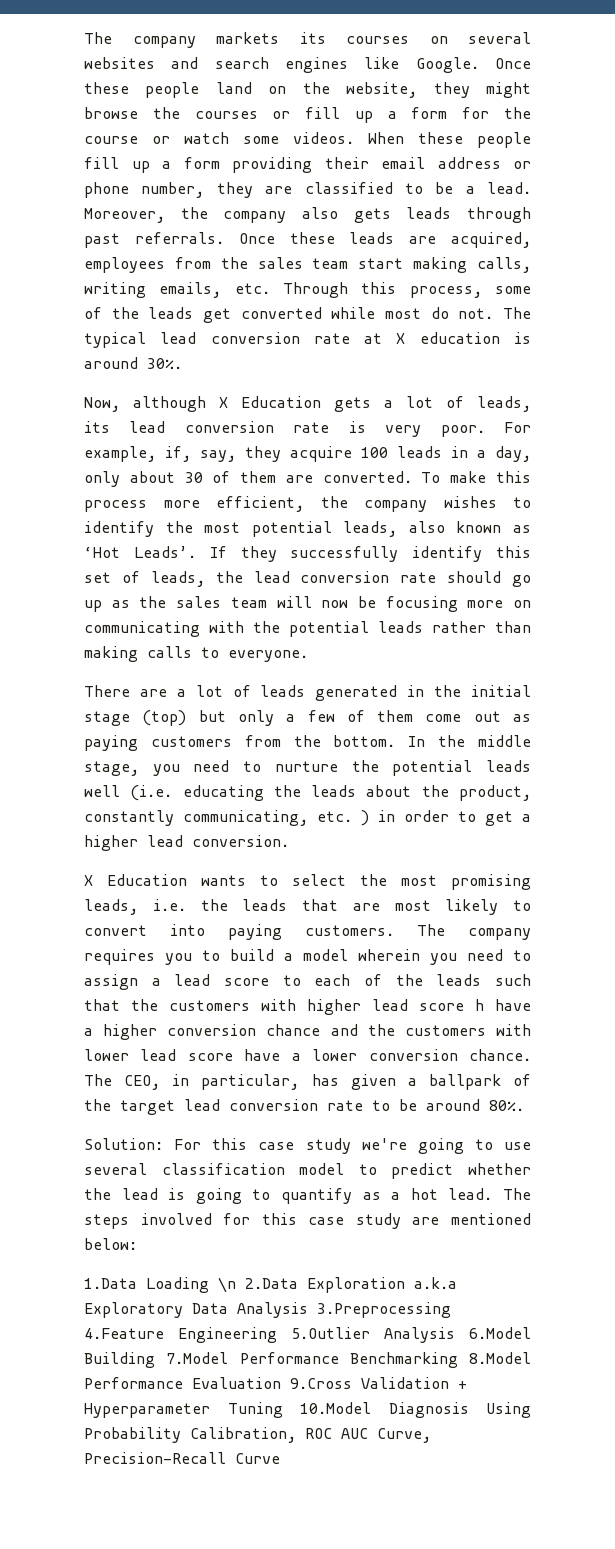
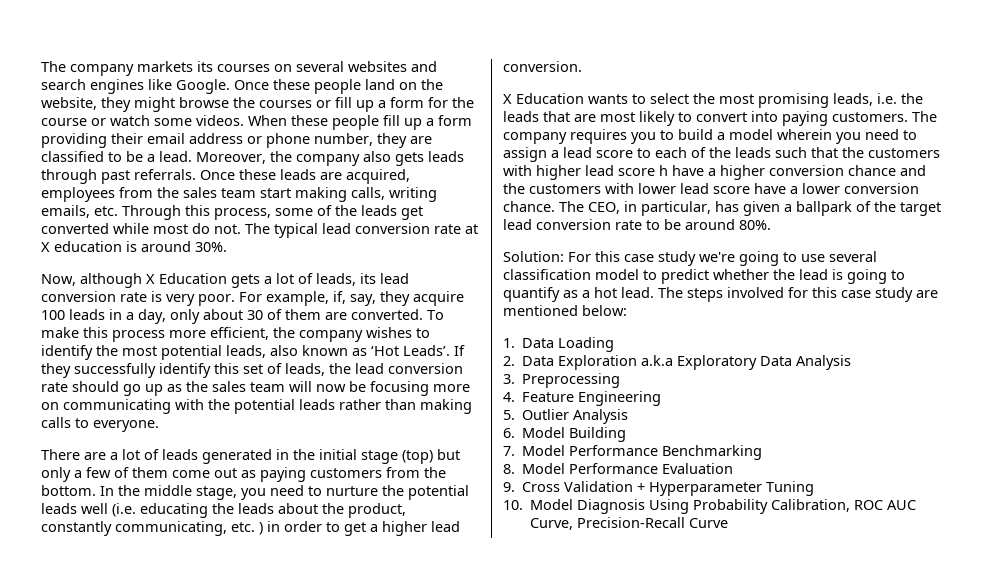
[84,1278,137,1289] 1.Data -> [503,338,555,348] 1. Data
[218,1277,298,1293] \n 2.Data -> [503,356,555,366] // 2. Data
[317,1302,451,1318] [84,1328,164,1339] 3.Preprocessing 4.Feature -> [503,373,621,388] [503,392,575,402] // 3. Preprocessing // 4. Feature
[291,1327,531,1343] 5.Outlier Analysis 6.Model -> [503,409,629,424] [503,427,566,438] // 5. Outlier Analysis // 6. Model
[166,1352,229,1364] 7.Model -> [503,445,566,456] // 7. Model
[469,1352,531,1364] 8.Model -> [503,463,566,474] // 8. Model
[290,1378,352,1389] 9.Cross -> [503,482,561,492] // 9. Cross
[300,1402,371,1414] 10.Model -> [503,499,574,510] // 10. Model

